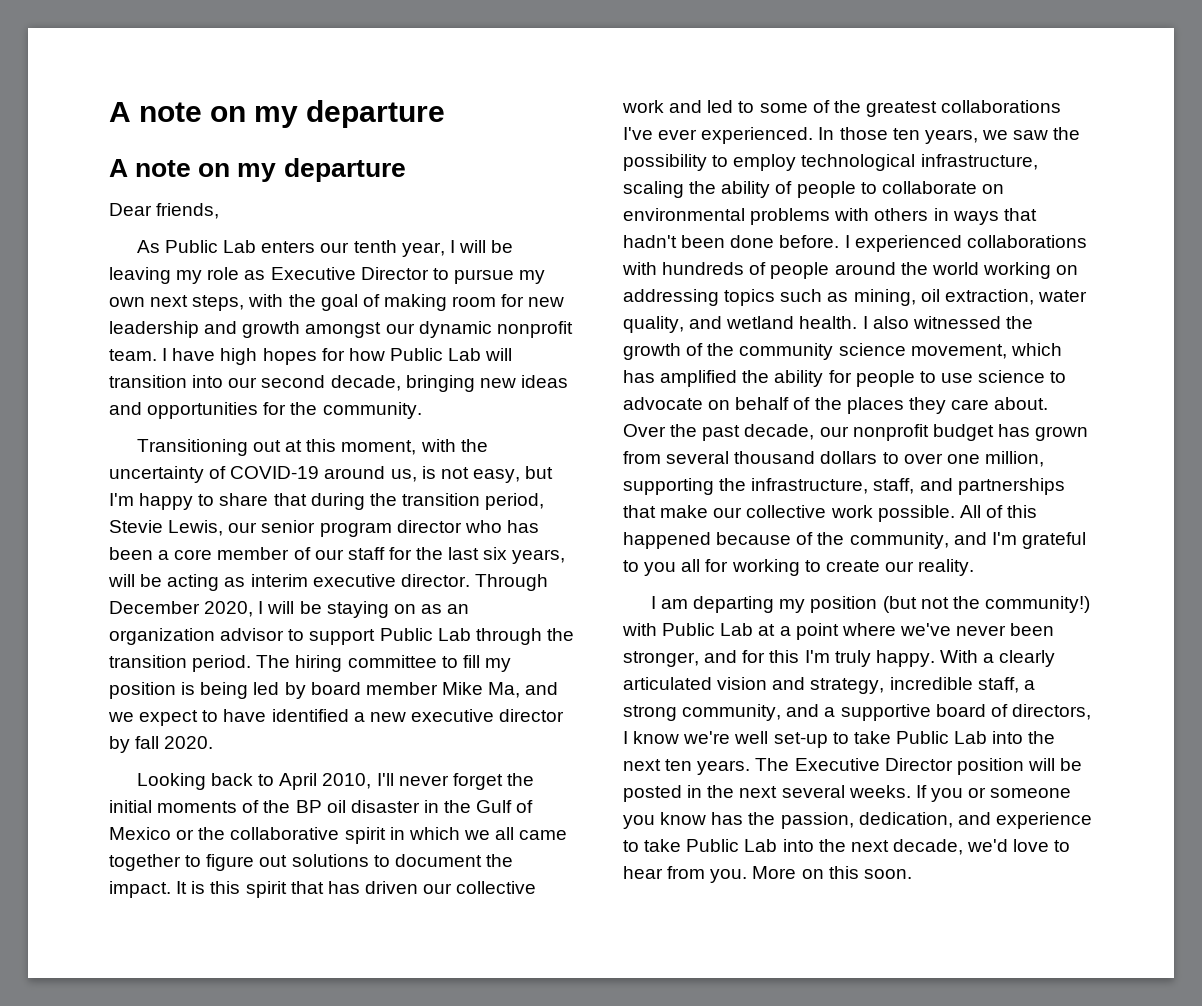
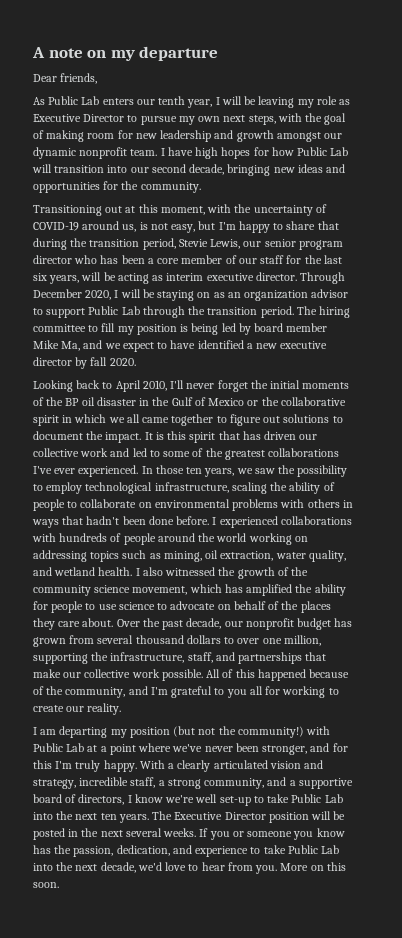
[109,100,446,128] [109,158,406,182] A note on my departure // A note on my departure -> [32,46,219,61] A note on my departure

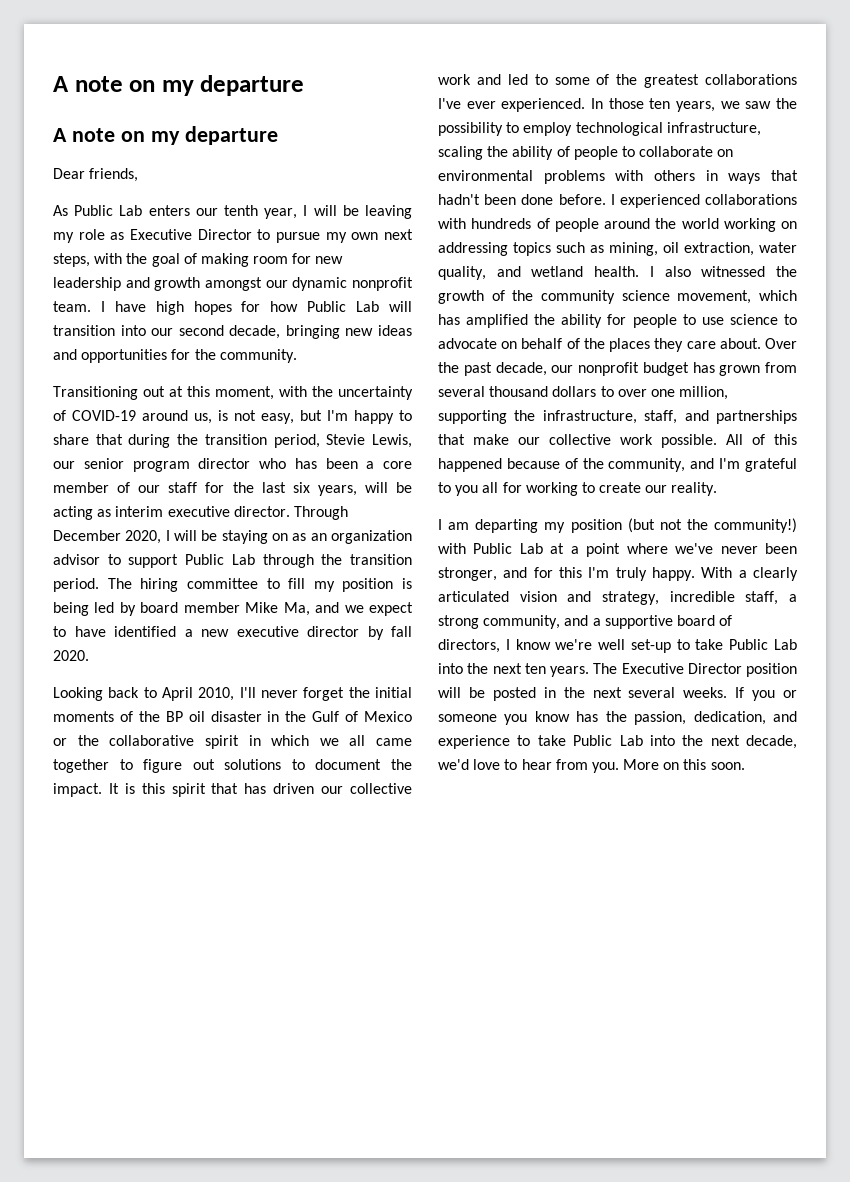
[32,46,219,61] A note on my departure -> [53,75,305,96] [53,126,278,145] A note on my departure // A note on my departure

